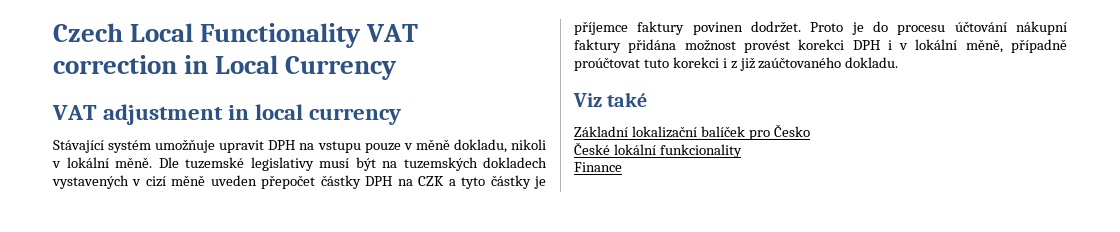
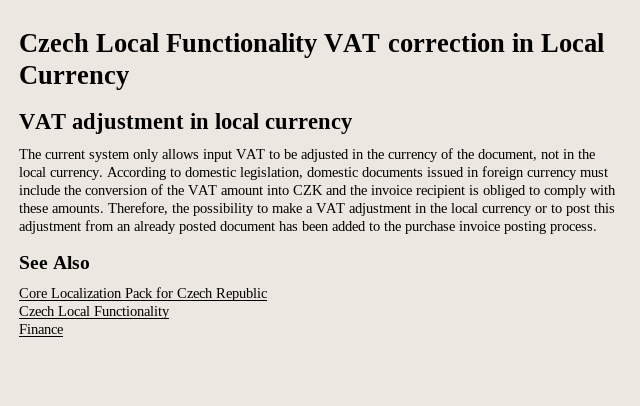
[53,139,546,153] [52,157,547,171] [52,175,546,189] [574,21,1067,35] [574,39,1067,53] [574,57,899,71] [573,92,648,107] [574,124,810,140] [574,142,742,158] Stávající systém umožňuje upravit DPH na vstupu pouze v měně dokladu, nikoli v lokální měně. Dle tuzemské legislativy musí být na tuzemských dokladech vystavených v cizí měně uveden přepočet částky DPH na CZK a tyto částky je příjemce faktury povinen dodržet. Proto je do procesu účtování nákupní faktury přidána možnost provést korekci DPH i v lokální měně, případně proúčtovat tuto korekci i z již zaúčtovaného dokladu. // Viz také // Základní lokalizační balíček pro Česko // České lokální funkcionality -> [19,148,595,162] [19,166,608,180] [19,184,616,198] [19,202,615,216] [19,220,597,234] [19,256,91,269] [19,287,267,301] [19,306,170,319] The current system only allows input VAT to be adjusted in the currency of the document, not in the local currency. According to domestic legislation, domestic documents issued in foreign currency must include the conversion of the VAT amount into CZK and the invoice recipient is obliged to comply with these amounts. Therefore, the possibility to make a VAT adjustment in the local currency or to post this adjustment from an already posted document has been added to the purchase invoice posting process. // See Also // Core Localization Pack for Czech Republic // Czech Local Functionality

